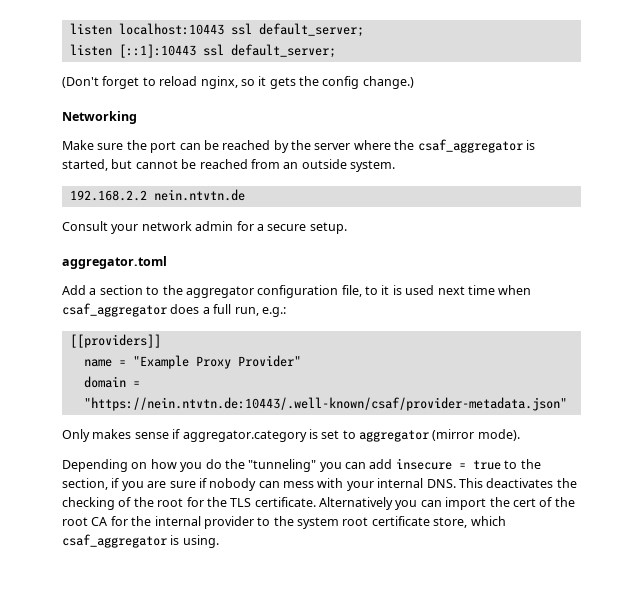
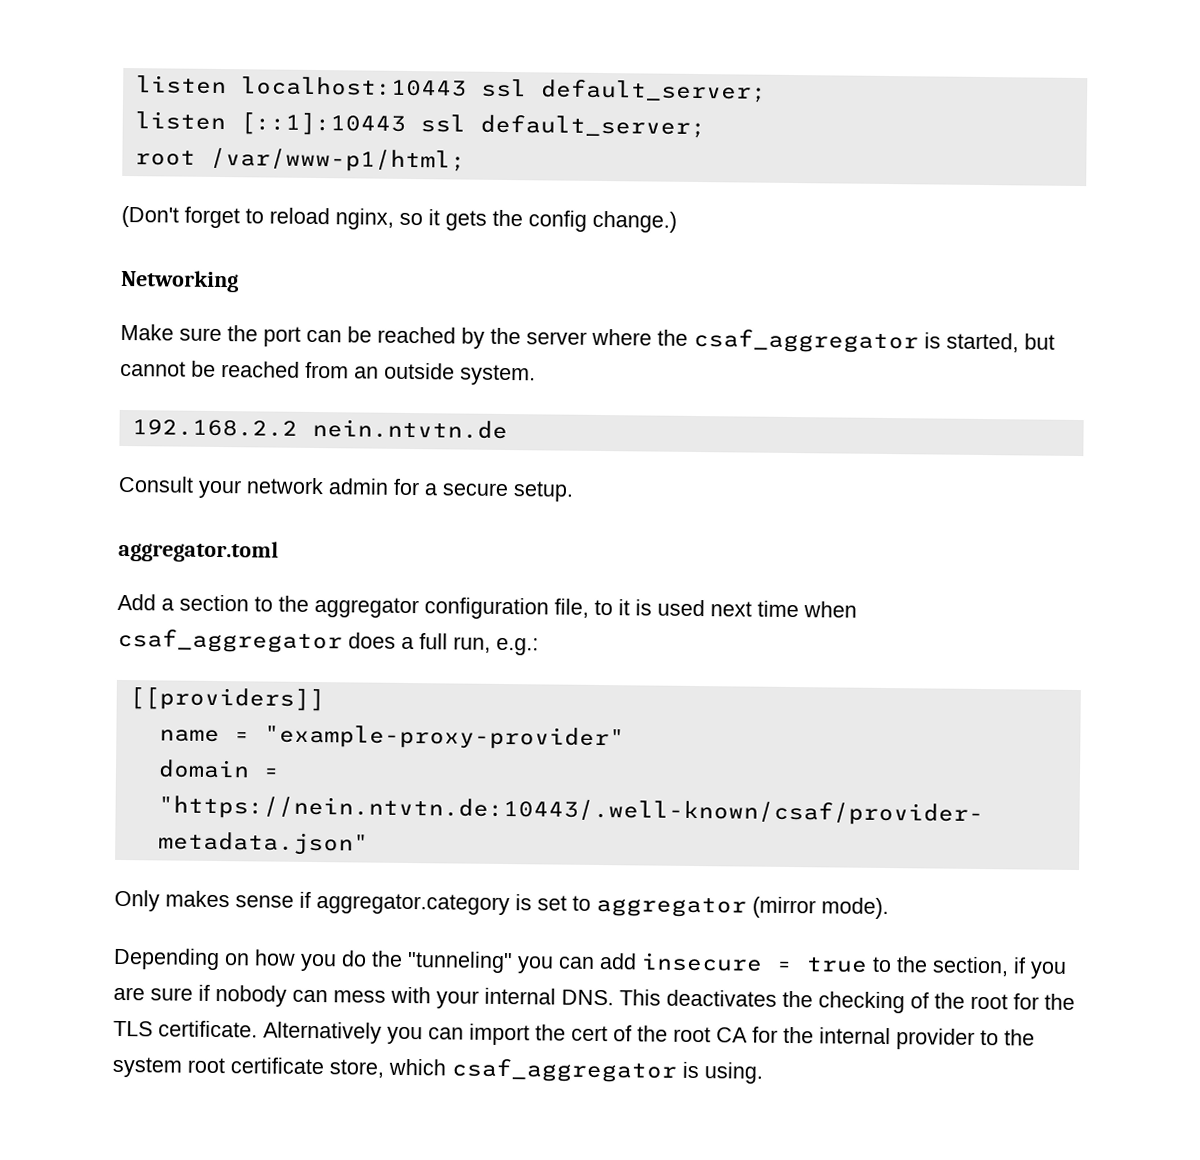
(336, 51) none -> [134,147,466,173] // root /var/www-p1/html;
[132,355,301,369] "Example Proxy Provider" -> [263,724,625,751] "example-proxy-provider"

